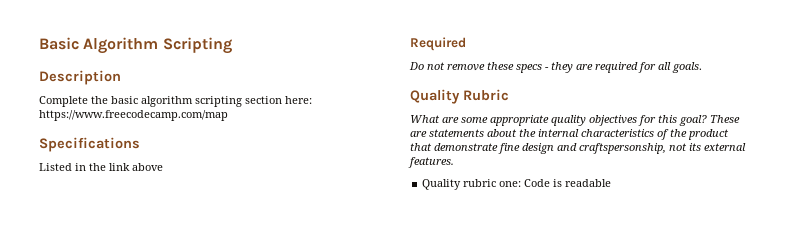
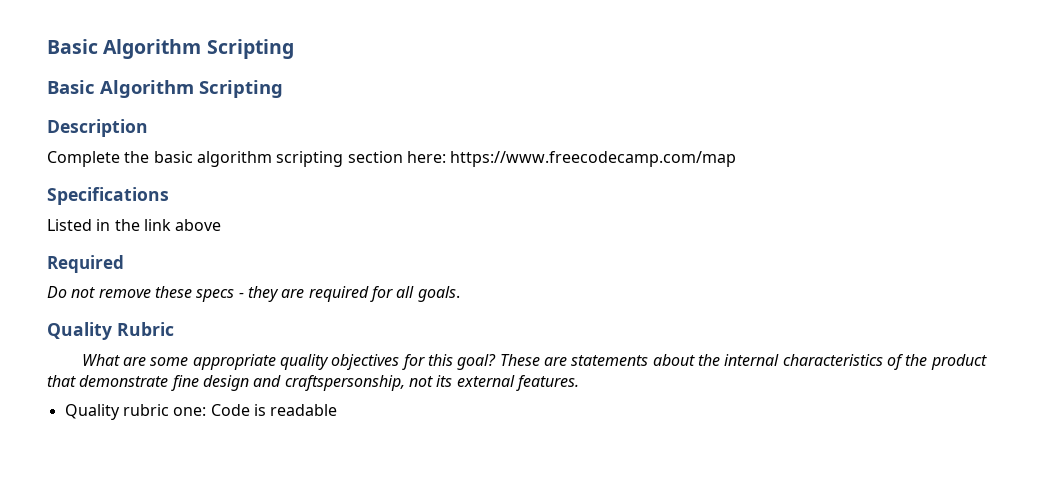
[39,37,232,54] Basic Algorithm Scripting -> [47,39,294,59] [47,80,283,98] Basic Algorithm Scripting // Basic Algorithm Scripting

